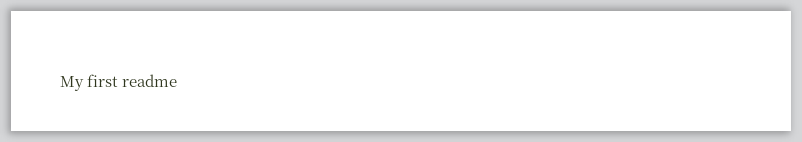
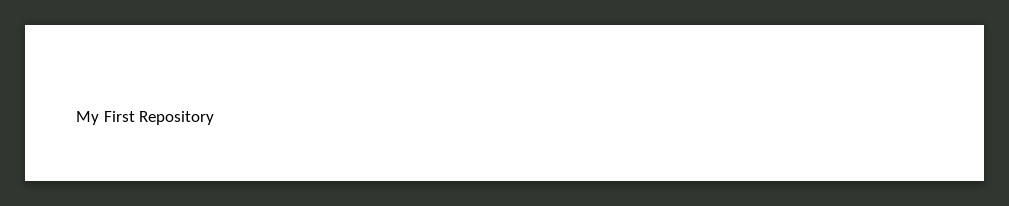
[87,74,178,87] first readme -> [103,111,215,125] First Repository

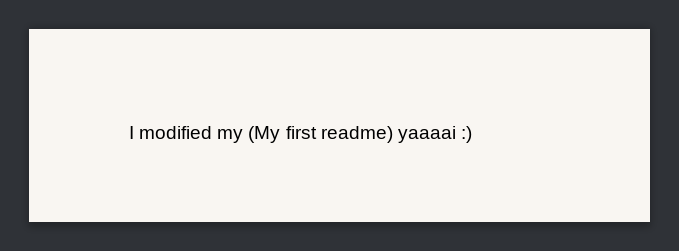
[76,111,215,125] My First Repository -> [129,126,472,143] I modified my (My first readme) yaaaai :)

